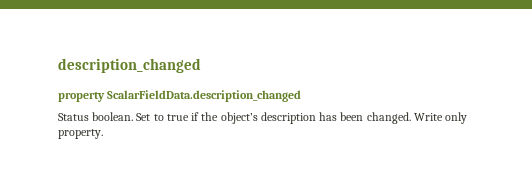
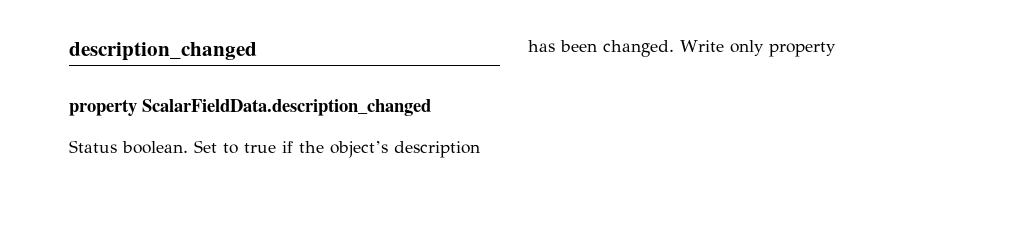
[58,129,103,139] property. -> [768,42,836,57] property

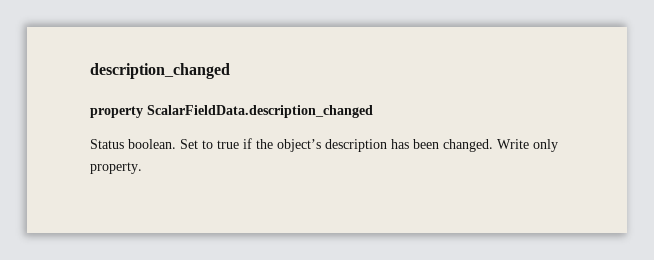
[768,42,836,57] property -> [90,162,142,174] property.

